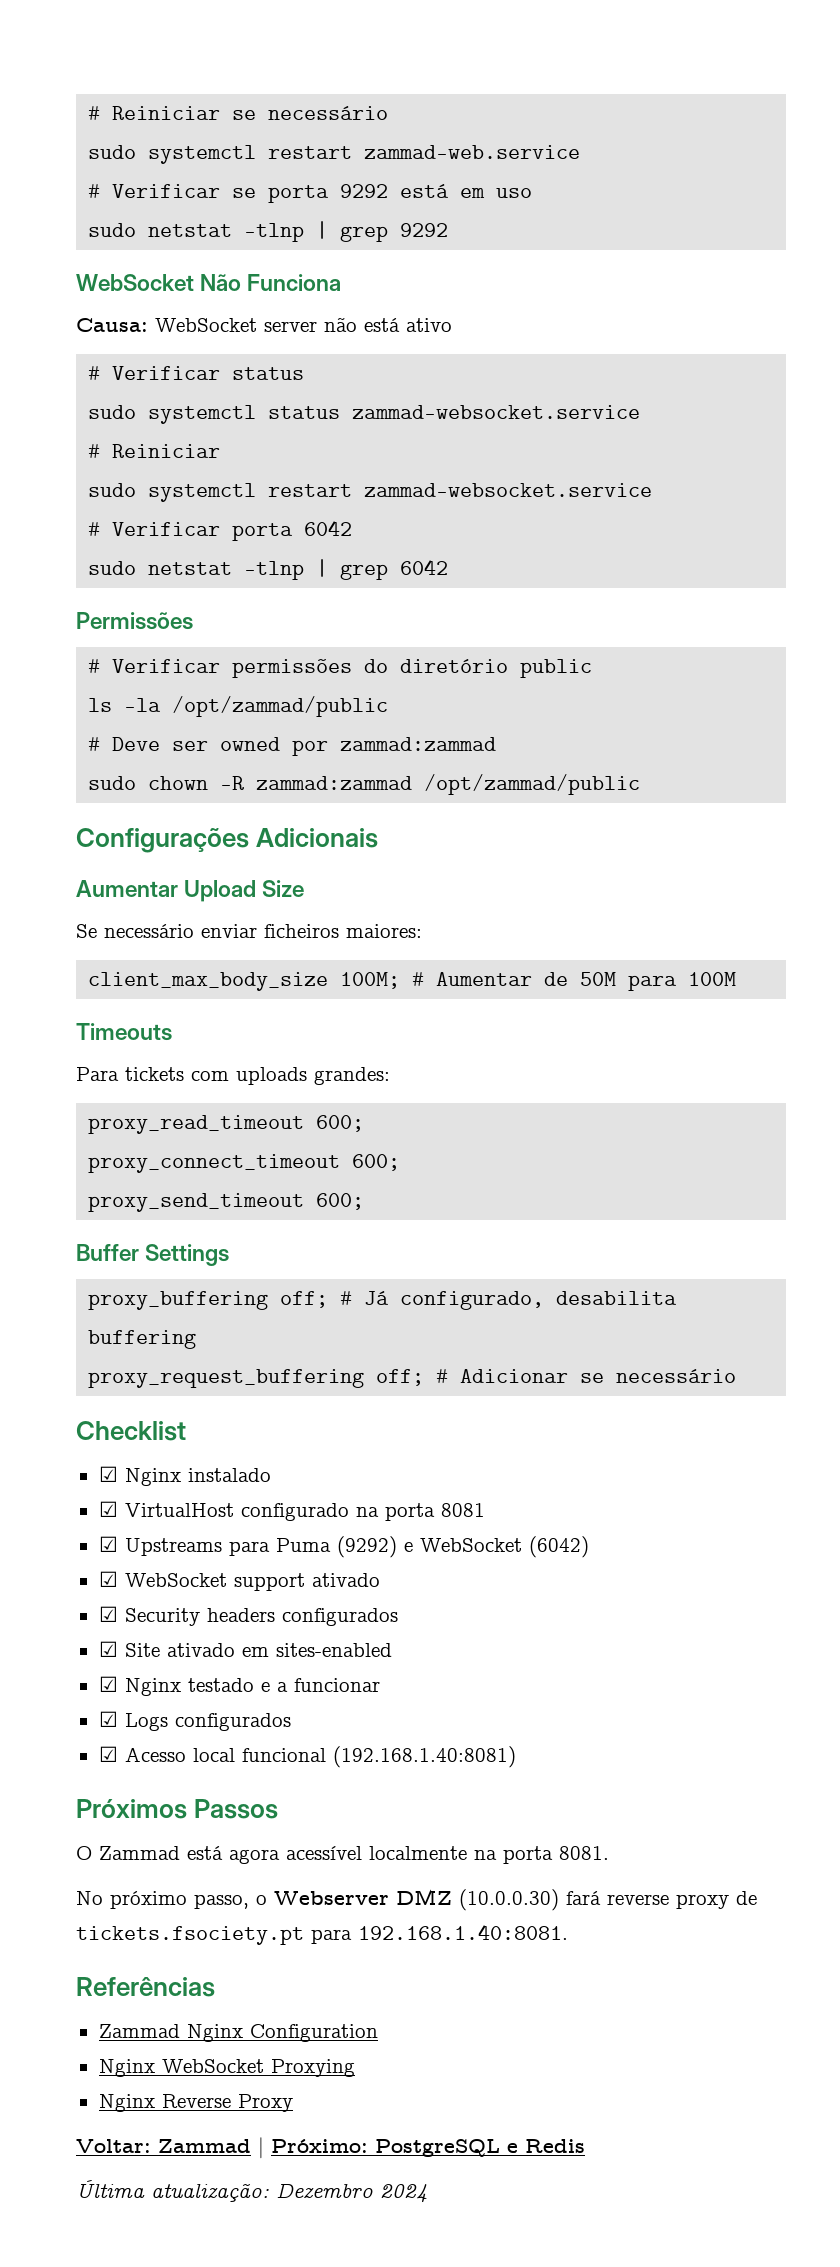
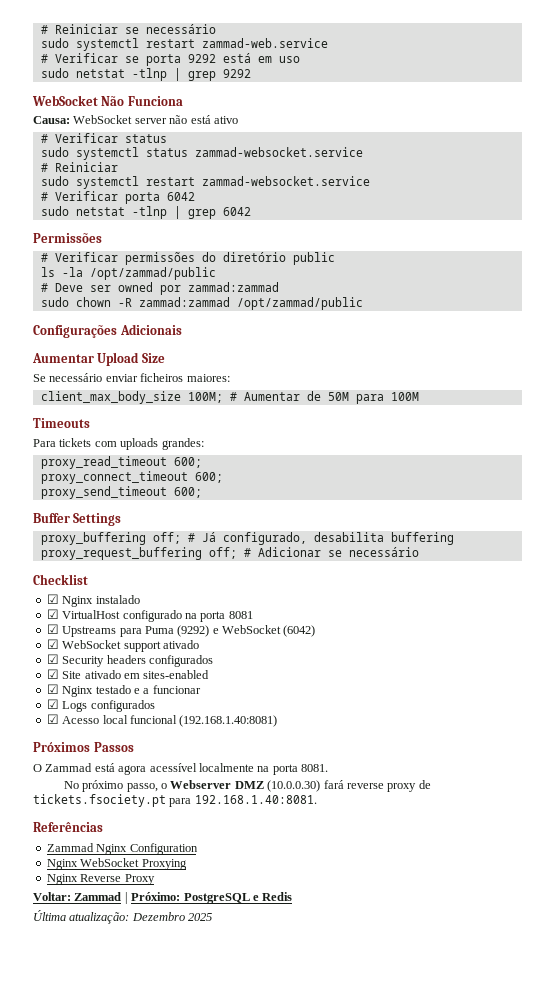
[380,2184,428,2203] 2024 -> [188,913,213,921] 2025

